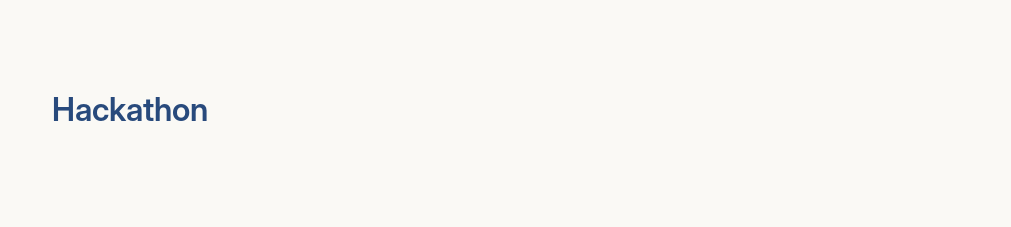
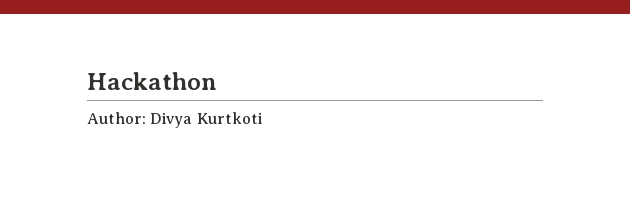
(208, 109) none -> [87,112,263,128] // Author: Divya Kurtkoti

